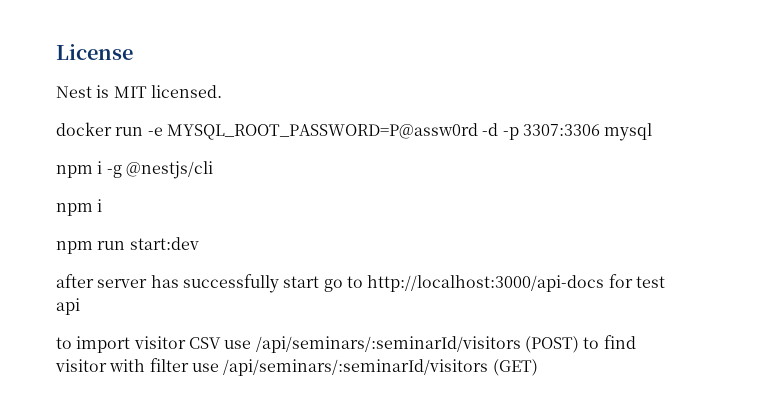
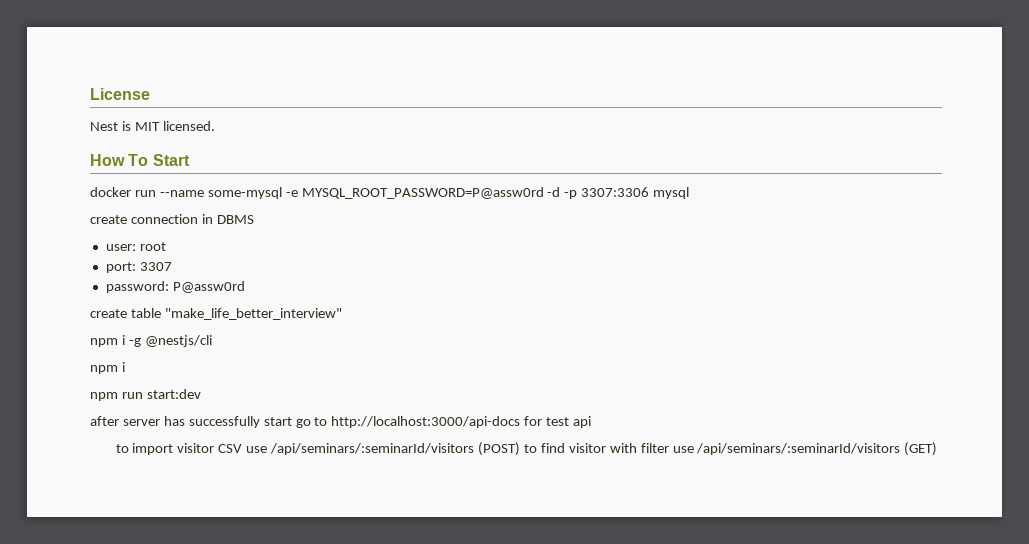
(222, 91) none -> [90,154,190,166] // How To Start
(144, 131) none -> [159,187,282,199] --name some-mysql
(653, 132) none -> [90,214,254,224] [105,242,166,251] [105,262,172,273] [105,281,245,293] [90,308,342,320] // create connection in DBMS // user: root // port: 3307 // password: P@assw0rd // create table "make_life_better_interview"

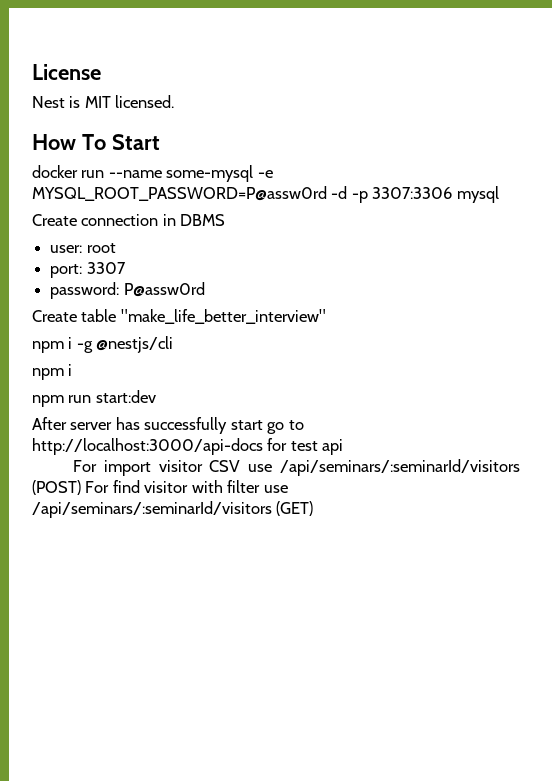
[90,215,127,224] create -> [32,214,77,226] Create
[90,309,127,318] create -> [32,310,77,322] Create
[90,416,119,426] after -> [32,417,67,430] After
[115,444,129,453] to -> [73,460,98,472] For
[523,444,537,453] to -> [85,481,110,493] For

